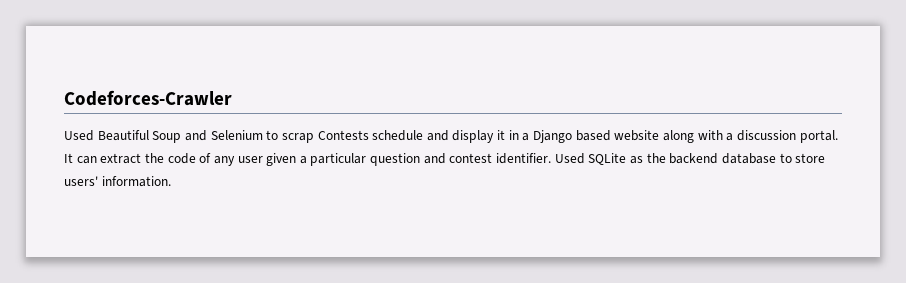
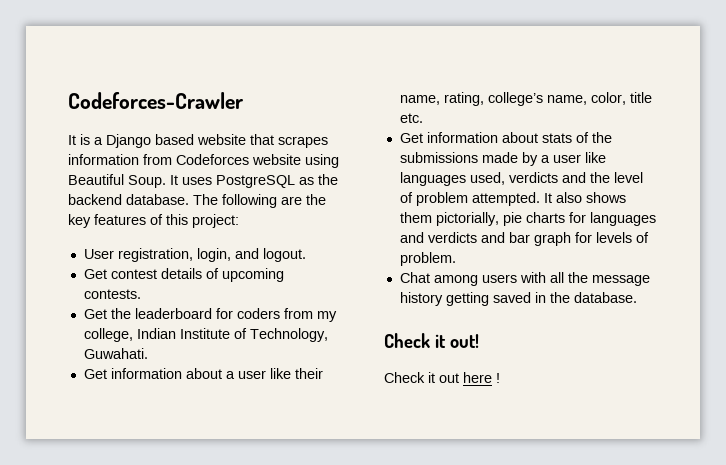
[64,130,838,143] [64,153,826,166] [64,176,171,187] Used Beautiful Soup and Selenium to scrap Contests schedule and display it in a Django based website along with a discussion portal. It can extract the code of any user given a particular question and contest identifier. Used SQLite as the backend database to store users' information. -> [68,134,328,148] [68,154,339,168] [68,174,338,188] [68,194,326,208] [68,214,239,228] [83,248,306,262] [83,268,284,282] [83,289,141,299] [83,308,337,322] [83,328,328,342] [83,348,148,359] [83,368,323,379] [399,92,652,106] [399,113,423,123] [399,132,612,143] [399,152,606,166] [399,172,643,186] [399,192,626,206] [399,212,656,226] [399,232,649,246] [399,252,456,266] [399,272,650,286] [399,292,637,306] [384,333,479,348] [384,372,500,383] It is a Django based website that scrapes information from Codeforces website using Beautiful Soup. It uses PostgreSQL as the backend database. The following are the key features of this project: // User registration, login, and logout. // Get contest details of upcoming contests. // Get the leaderboard for coders from my college, Indian Institute of Technology, Guwahati. // Get information about a user like their name, rating, college’s name, color, title etc. // Get information about stats of the submissions made by a user like languages used, verdicts and the level of problem attempted. It also shows them pictorially, pie charts for languages and verdicts and bar graph for levels of problem. // Chat among users with all the message history getting saved in the database. // Check it out! // Check it out here !

